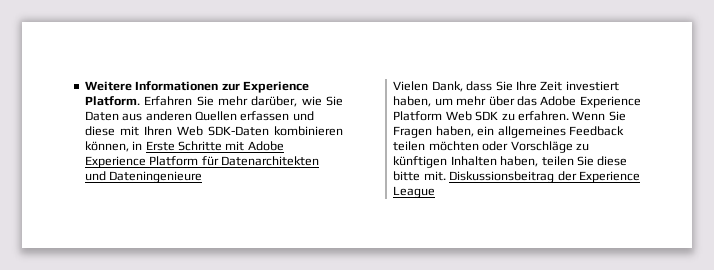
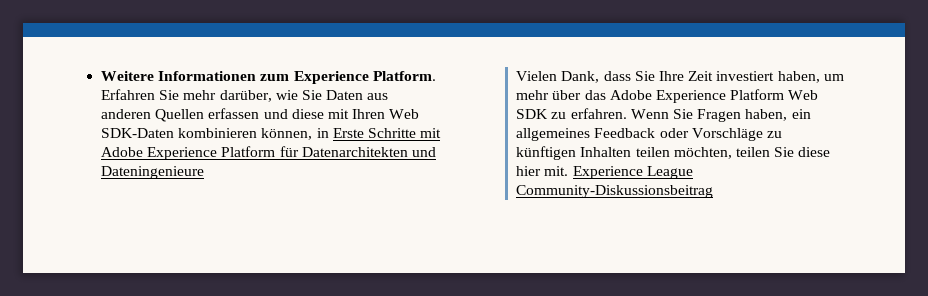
[221,83,240,91] zur -> [260,74,290,81] zum
[393,141,479,151] teilen möchten -> (656, 133) none
[500,156,539,167] haben, -> [635,147,732,159] teilen möchten,
[393,171,577,183] bitte mit. Diskussionsbeitrag der -> [516,166,569,176] hier mit.
(436, 192) none -> [516,185,714,198] Community-Diskussionsbeitrag

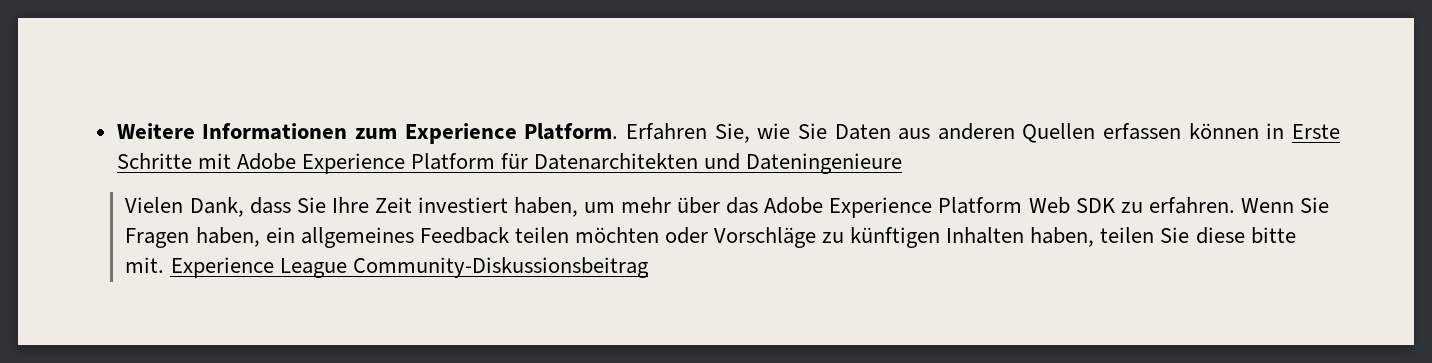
[159,90,272,102] Sie mehr darüber, -> [714,123,750,143] Sie,
[263,109,420,119] [101,128,313,140] und diese mit Ihren Web SDK-Daten kombinieren können, -> [1188,123,1259,139] können
(656, 133) none -> [514,227,659,243] teilen möchten
[635,147,732,159] teilen möchten, -> [1030,227,1095,247] haben,
[516,166,542,176] hier -> [1250,227,1296,244] bitte

